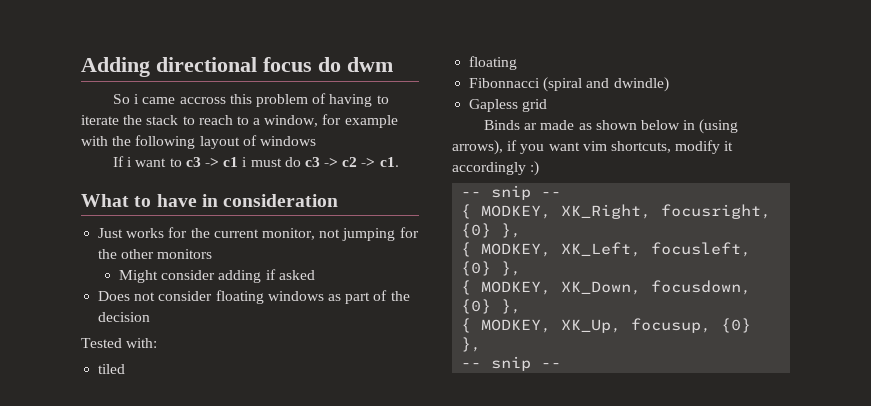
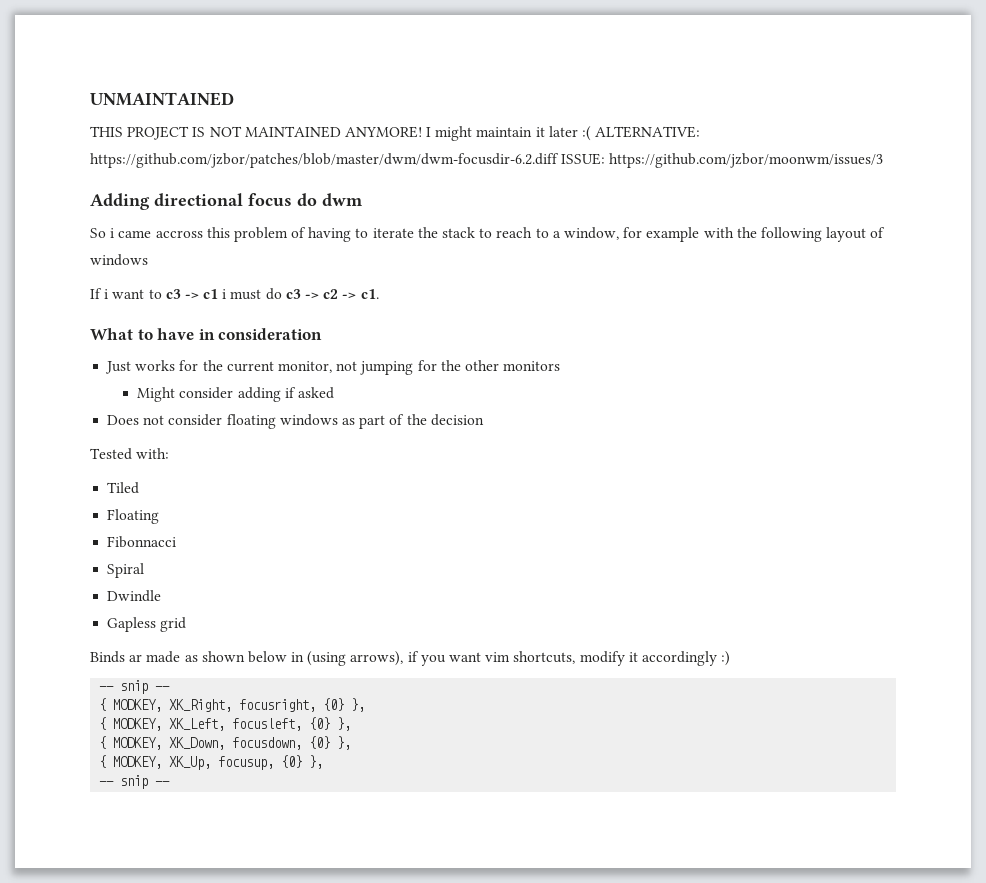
(81, 67) none -> [90,92,234,106] [90,126,701,141] [90,153,884,168] UNMAINTAINED // THIS PROJECT IS NOT MAINTAINED ANYMORE! I might maintain it later :( ALTERNATIVE: https://github.com/jzbor/patches/blob/master/dwm/dwm-focusdir-6.2.diff ISSUE: https://github.com/jzbor/moonwm/issues/3 //
[98,364,126,374] [469,56,518,70] tiled // floating -> [107,482,140,494] [107,509,160,524] Tiled // Floating
[543,77,669,92] (spiral and dwindle) -> [107,563,145,578] [107,590,162,602] // Spiral // Dwindle

